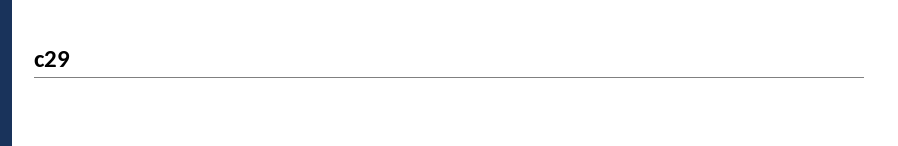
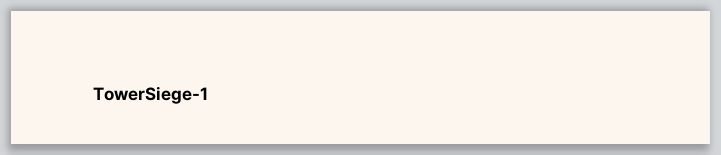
[34,51,70,67] c29 -> [93,86,208,104] TowerSiege-1

